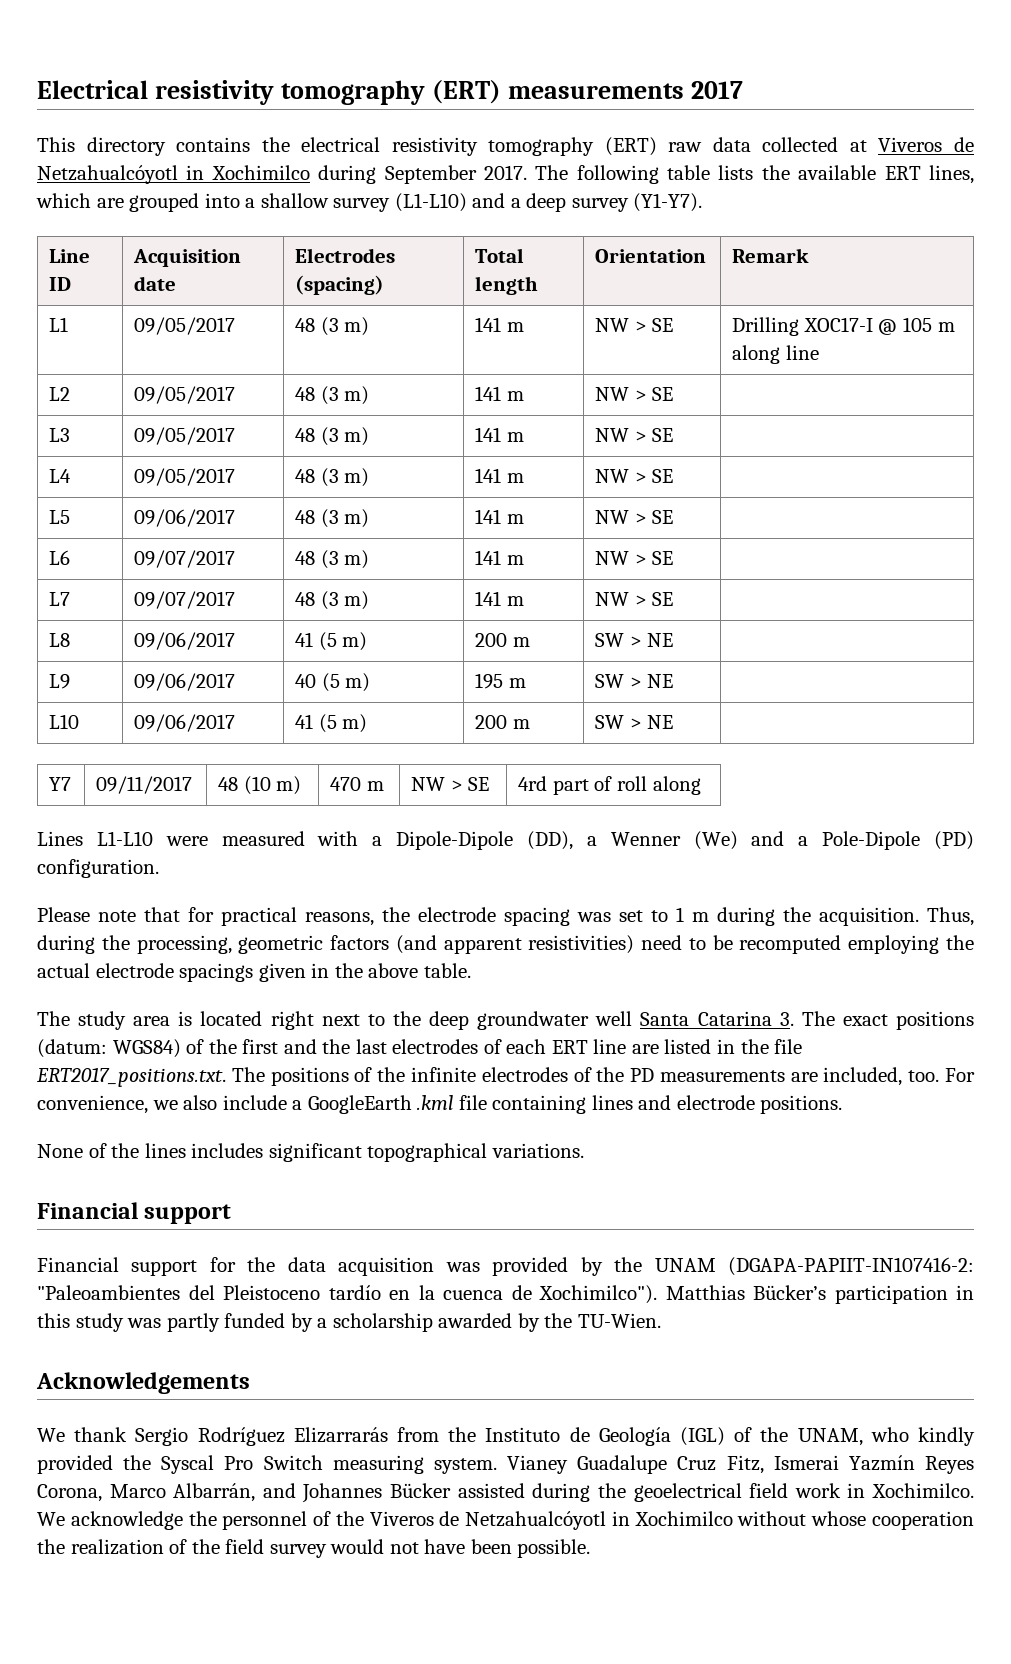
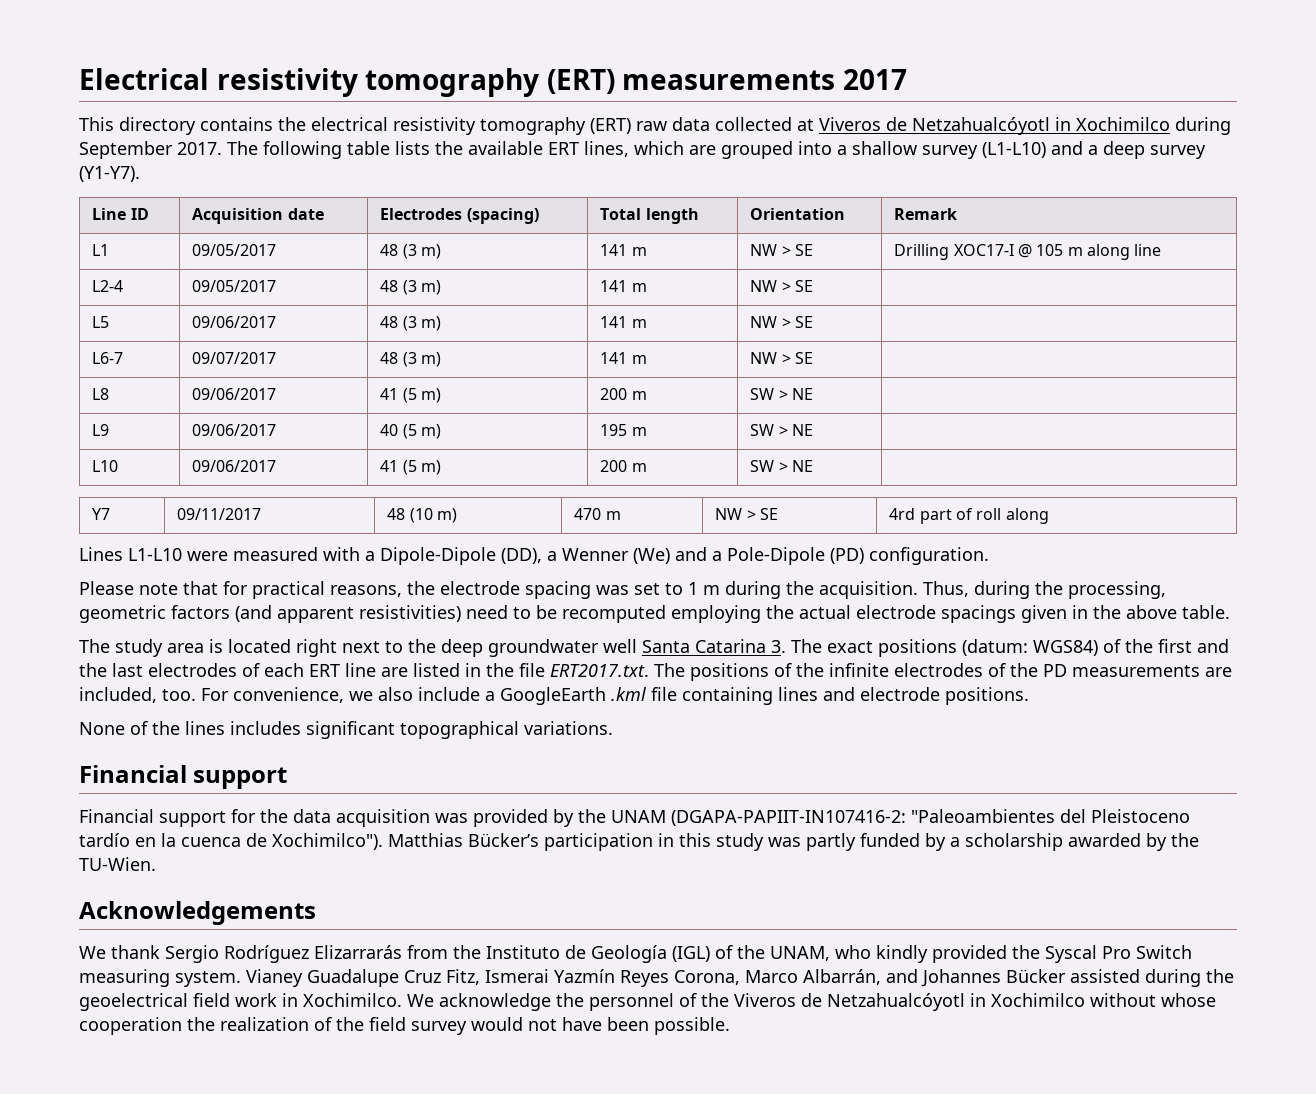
[49,387,71,401] [134,386,236,404] [295,386,370,405] [475,386,524,401] [595,387,674,401] [49,428,71,442] [134,427,236,445] [295,427,370,446] [475,427,524,442] [595,428,674,442] [49,469,72,483] L2 | 09/05/2017 | 48 (3 m) | 141 m | NW > SE | // L3 | 09/05/2017 | 48 (3 m) | 141 m | NW > SE | // L4 -> [92,280,124,292] L2-4
[49,550,71,565] [134,550,236,568] [295,550,370,569] [475,550,524,565] [595,551,674,565] [49,592,71,606] L6 | 09/07/2017 | 48 (3 m) | 141 m | NW > SE | // L7 -> [92,352,124,364] L6-7
[36,1067,226,1087] ERT2017_positions.txt. -> [550,664,649,677] ERT2017.txt.

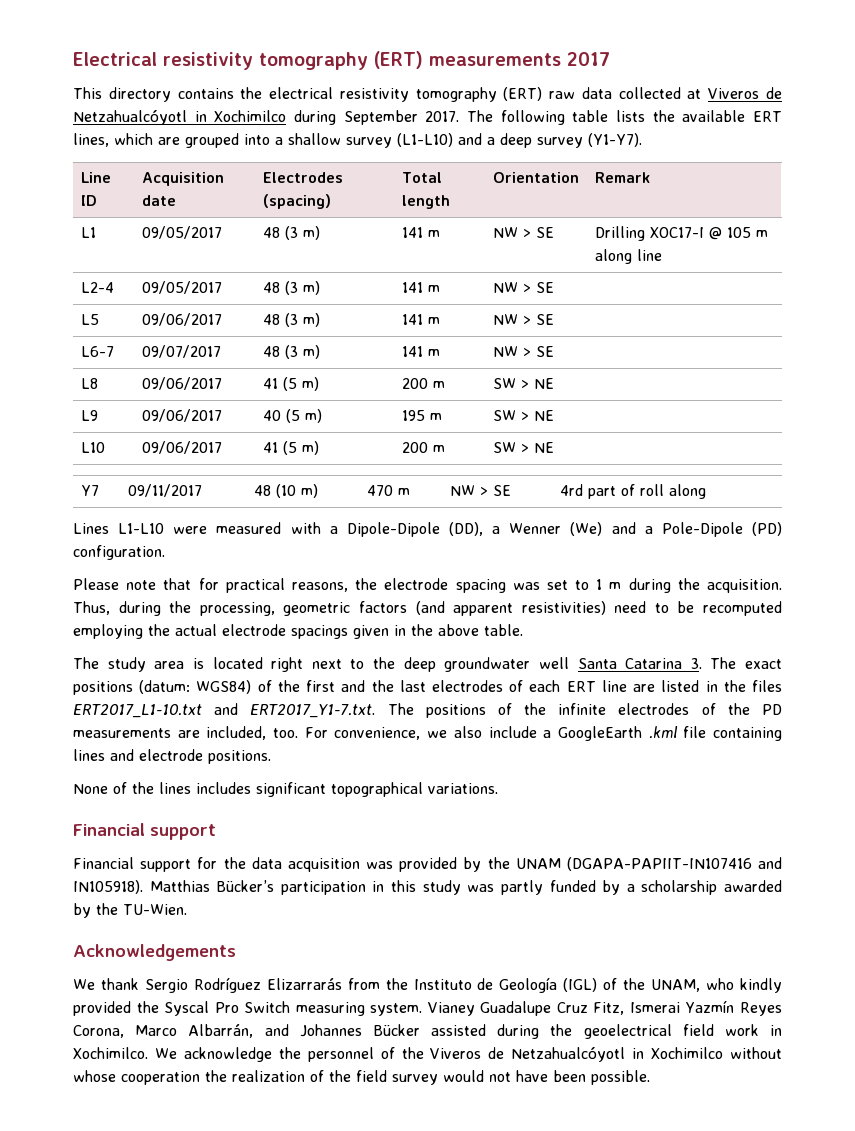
[519,663,649,677] file ERT2017.txt. -> [751,680,782,692] [73,703,376,718] files ERT2017_L1-10.txt and ERT2017_Y1-7.txt.
[671,809,1190,826] [79,833,383,850] (DGAPA-PAPIIT-IN107416-2: "Paleoambientes del Pleistoceno tardío en la cuenca de Xochimilco"). -> [566,857,783,871] [73,880,143,894] (DGAPA-PAPIIT-IN107416 and IN105918).

